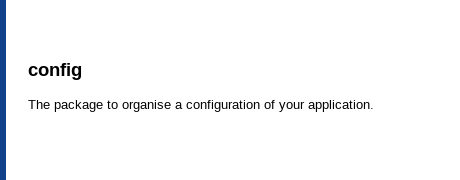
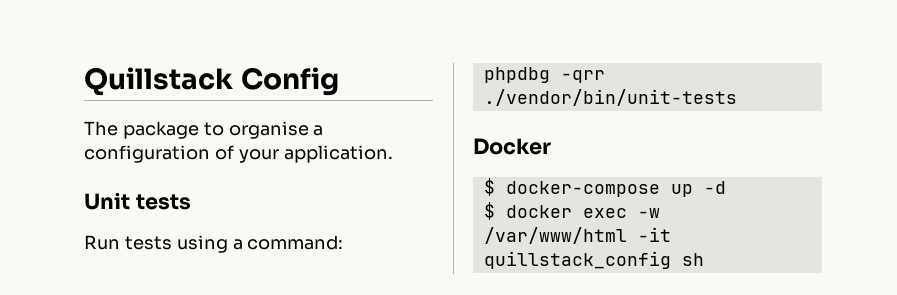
[28,63,82,80] config -> [84,67,339,96] Quillstack Config
(374, 106) none -> [84,192,191,210] [84,235,344,253] [483,67,605,83] [483,89,737,106] [473,138,551,155] [483,178,726,197] [483,202,660,220] [483,227,671,244] [483,251,704,269] // Unit tests // Run tests using a command: // phpdbg -qrr ./vendor/bin/unit-tests // Docker // $ docker-compose up -d // $ docker exec -w /var/www/html -it quillstack_config sh

